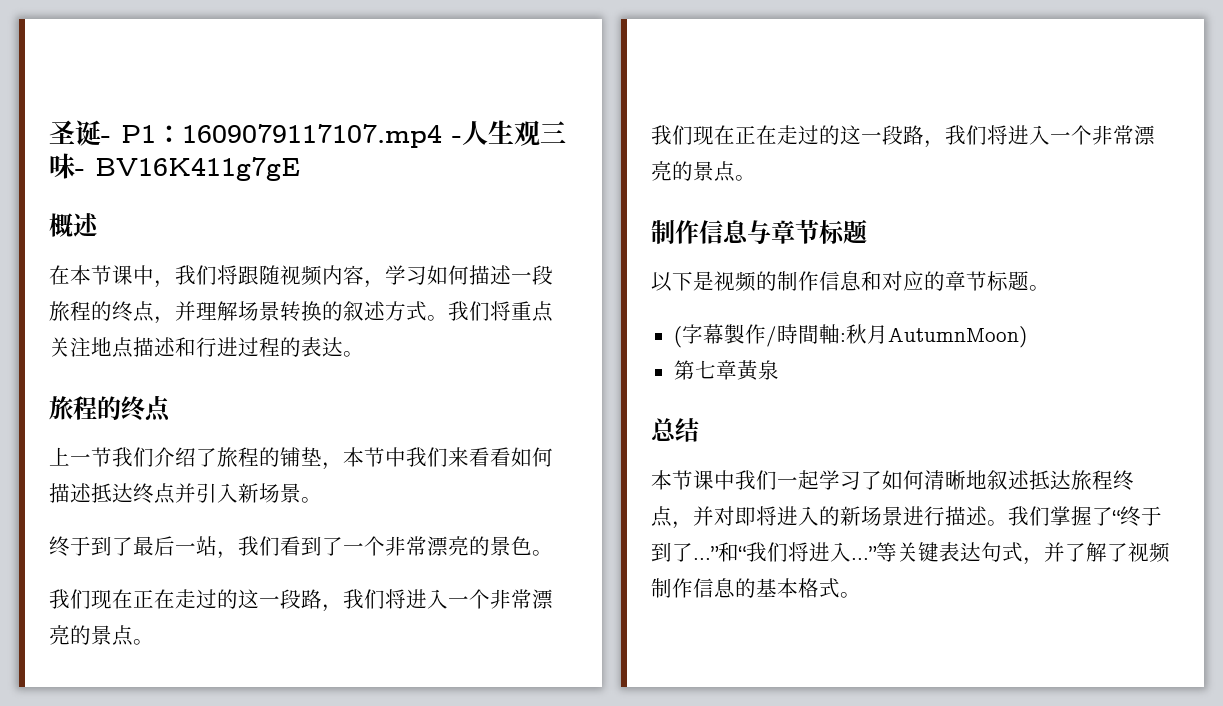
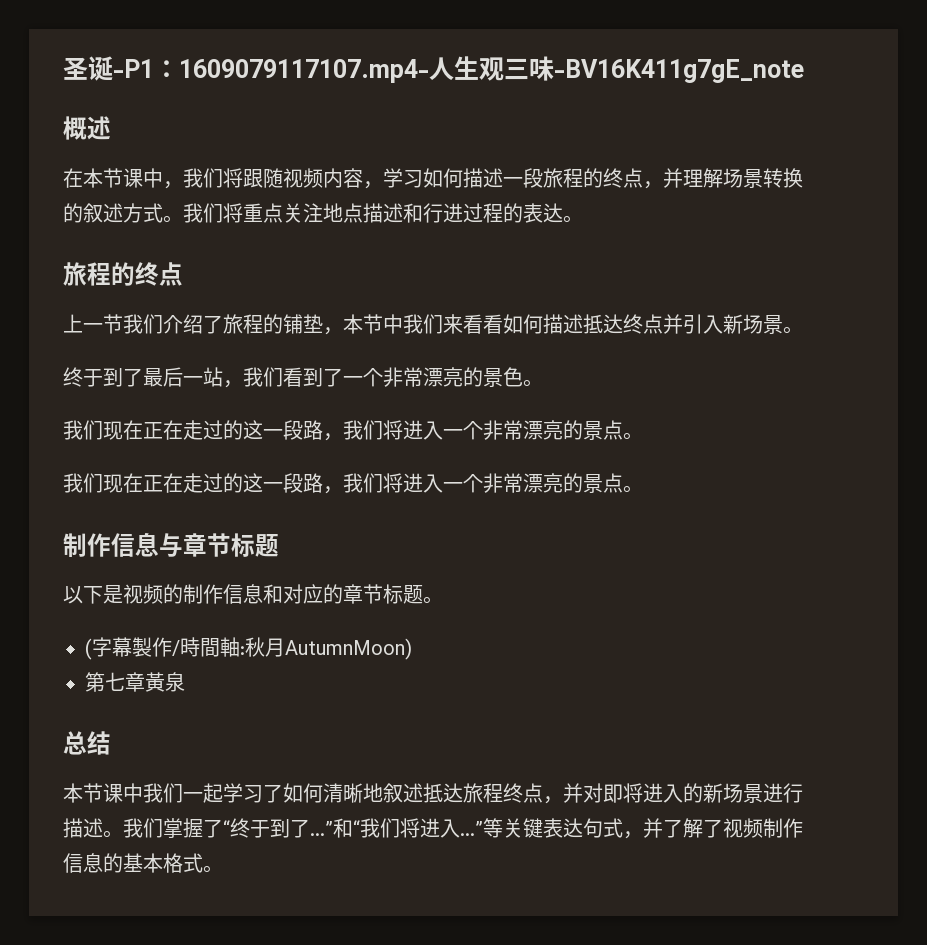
[101,124,462,148] - P1：1609079117107.mp4 - -> [113,59,429,83] -P1：1609079117107.mp4-
[75,157,300,181] - BV16K411g7gE -> [554,59,804,83] -BV16K411g7gE_note

